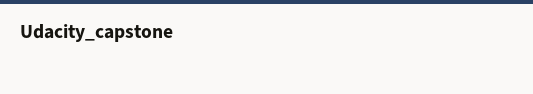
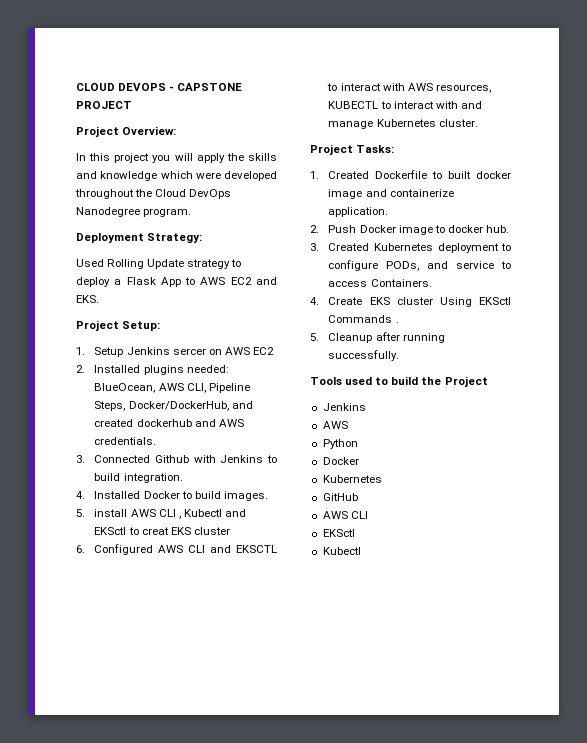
[20,24,173,42] Udacity_capstone -> [76,83,243,91] [76,101,132,109] [76,126,177,137] [76,153,277,163] [76,171,277,181] [75,189,232,199] [76,207,192,217] [76,233,203,243] [76,259,242,269] [76,277,277,287] [76,295,99,303] [76,320,161,331] [76,347,275,357] [76,365,229,375] [94,383,250,393] [94,401,253,411] [94,419,244,427] [94,437,157,445] [76,455,277,463] [94,473,183,483] [76,491,268,501] [76,509,247,519] [94,527,230,535] [76,544,277,555] [327,83,491,93] [328,101,482,109] [328,119,478,129] [310,144,395,155] [310,170,511,179] [328,189,454,199] [328,207,389,217] [310,225,510,235] [310,243,511,253] [328,260,511,271] [328,279,432,287] [310,297,511,307] [328,315,399,323] [310,332,445,343] [328,350,400,361] [310,376,488,387] [322,403,366,411] [322,421,348,429] [322,439,358,449] [322,457,359,465] [322,475,382,483] [322,493,358,501] [322,511,368,519] [322,529,355,537] [322,547,361,555] CLOUD DEVOPS - CAPSTONE PROJECT // Project Overview: // In this project you will apply the skills and knowledge which were developed throughout the Cloud DevOps Nanodegree program. // Deployment Strategy: // Used Rolling Update strategy to deploy a Flask App to AWS EC2 and EKS. // Project Setup: // 1. Setup Jenkins sercer on AWS EC2 // 2. Installed plugins needed: BlueOcean, AWS CLI, Pipeline Steps, Docker/DockerHub, and created dockerhub and AWS credentials. // 3. Connected Github with Jenkins to build integration. // 4. Installed Docker to build images. // 5. install AWS CLI , Kubectl and EKSctl to creat EKS cluster // 6. Configured AWS CLI and EKSCTL to interact with AWS resources, KUBECTL to interact with and manage Kubernetes cluster. // Project Tasks: // 1. Created Dockerfile to built docker image and containerize application. // 2. Push Docker image to docker hub. // 3. Created Kubernetes deployment to configure PODs, and service to access Containers. // 4. Create EKS cluster Using EKSctl Commands . // 5. Cleanup after running successfully. // Tools used to build the Project // Jenkins // AWS // Python // Docker // Kubernetes // GitHub // AWS CLI // EKSctl // Kubectl

